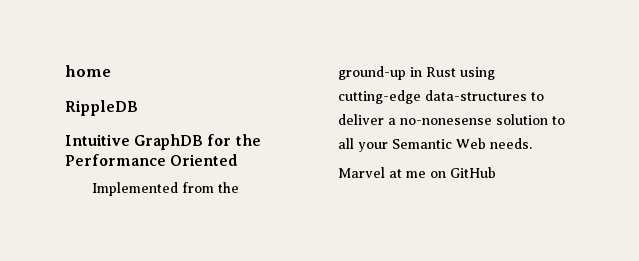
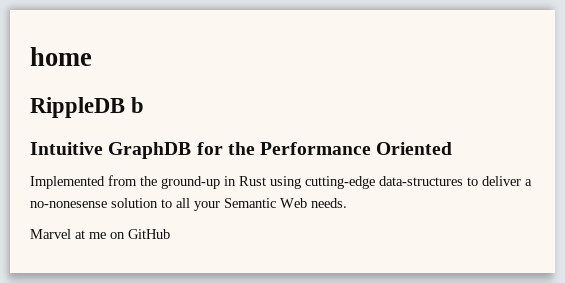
(138, 108) none -> [131,97,145,113] b

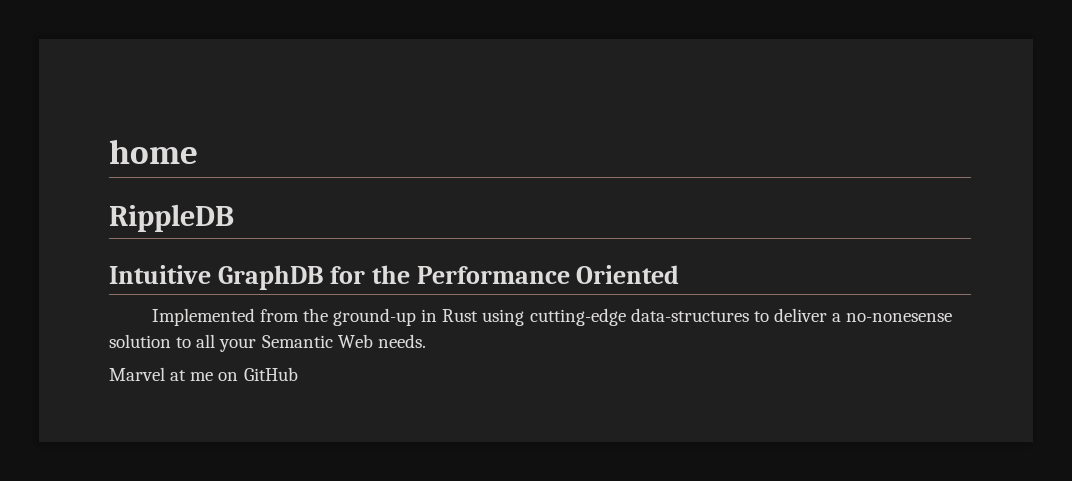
[131,97,145,113] b -> (234, 218) none

